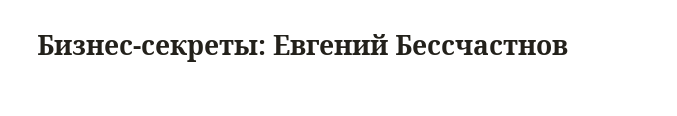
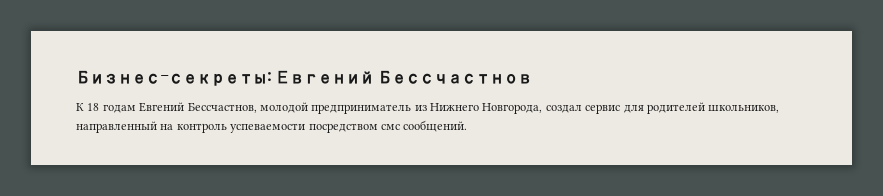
(569, 45) none -> [76,102,780,114] [76,120,468,133] // К 18 годам Евгений Бессчастнов, молодой предприниматель из Нижнего Новгорода, создал сервис для родителей школьников, направленный на контроль успеваемости посредством смс сообщений.

